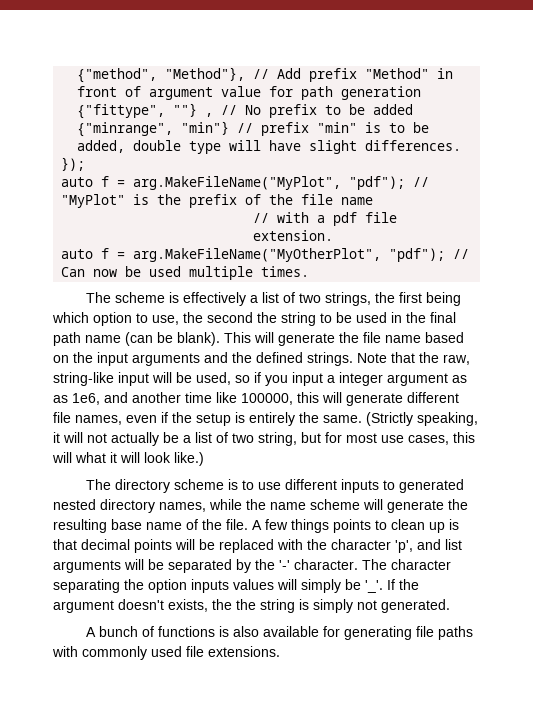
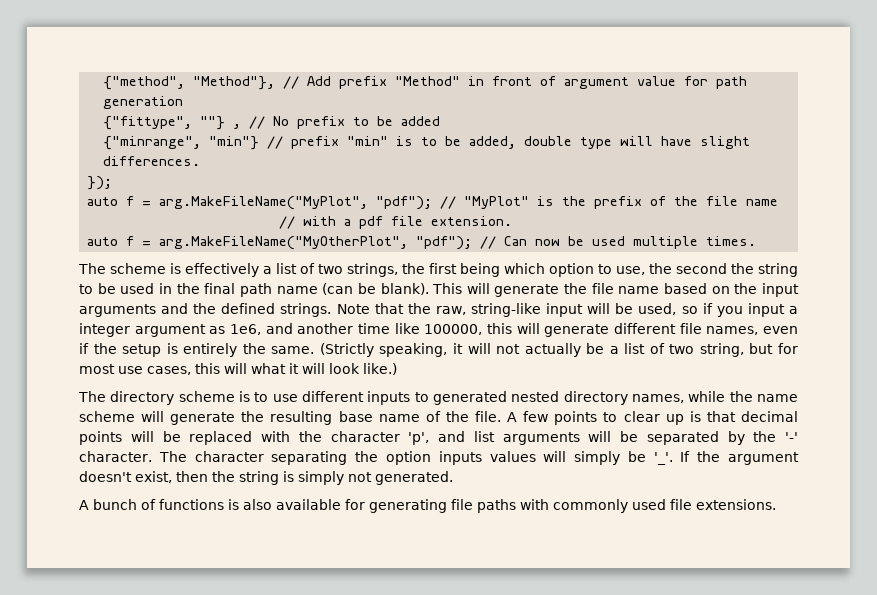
[53,395,68,403] as -> (226, 330) none
[291,519,329,533] things -> (549, 416) none
[391,519,425,530] clean -> [623,411,660,422] clear
[168,599,232,612] exists, the -> [135,471,208,483] exist, then

